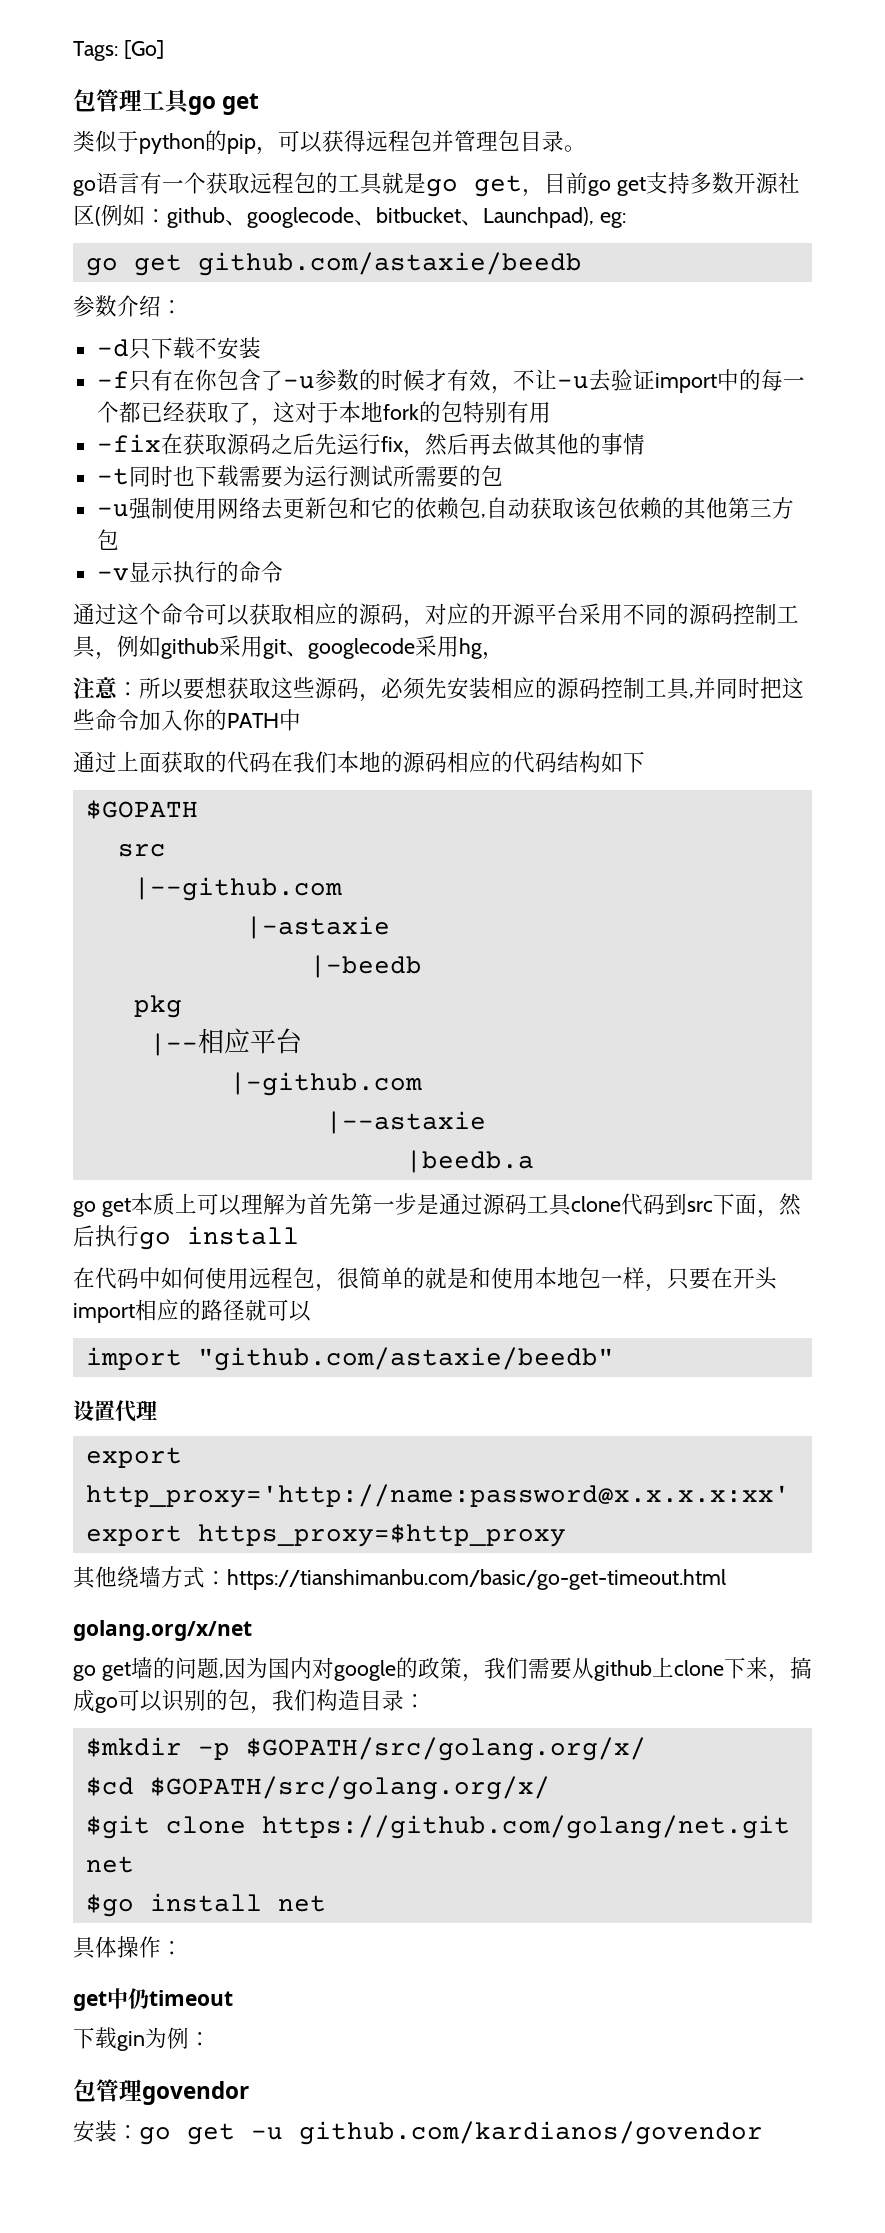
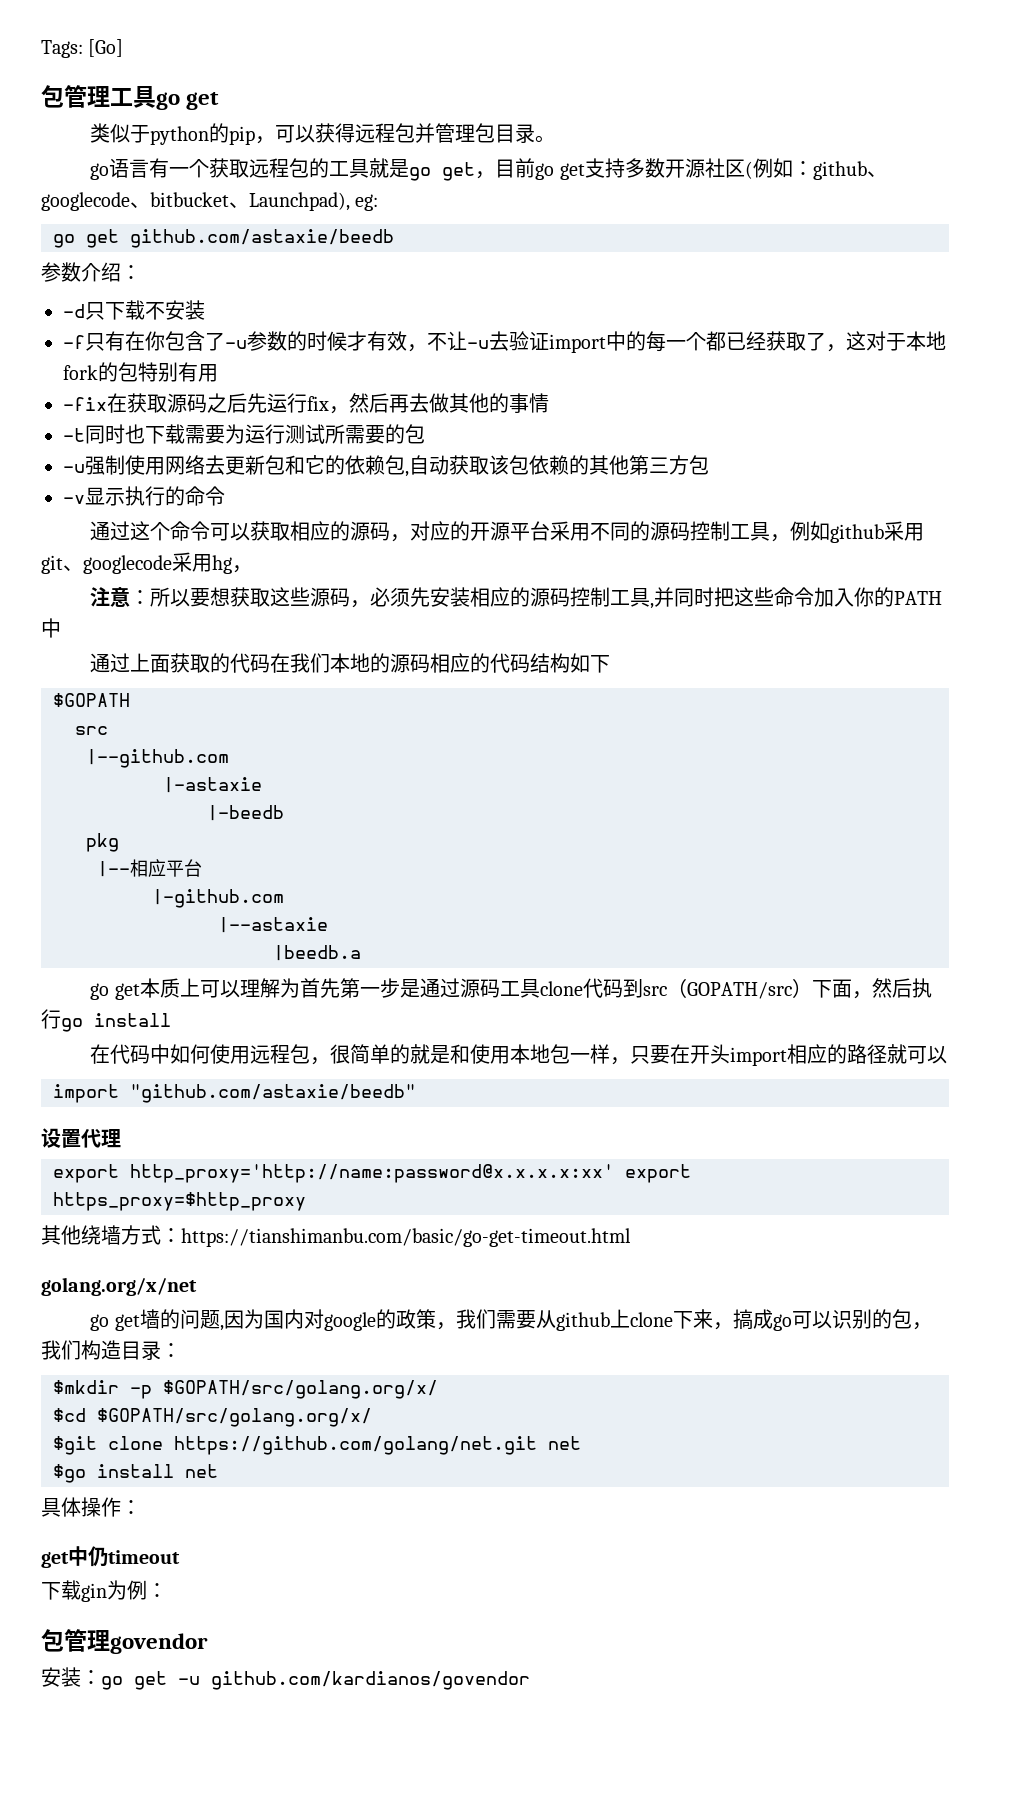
(713, 1206) none -> [666,978,812,999] （GOPATH/src）

